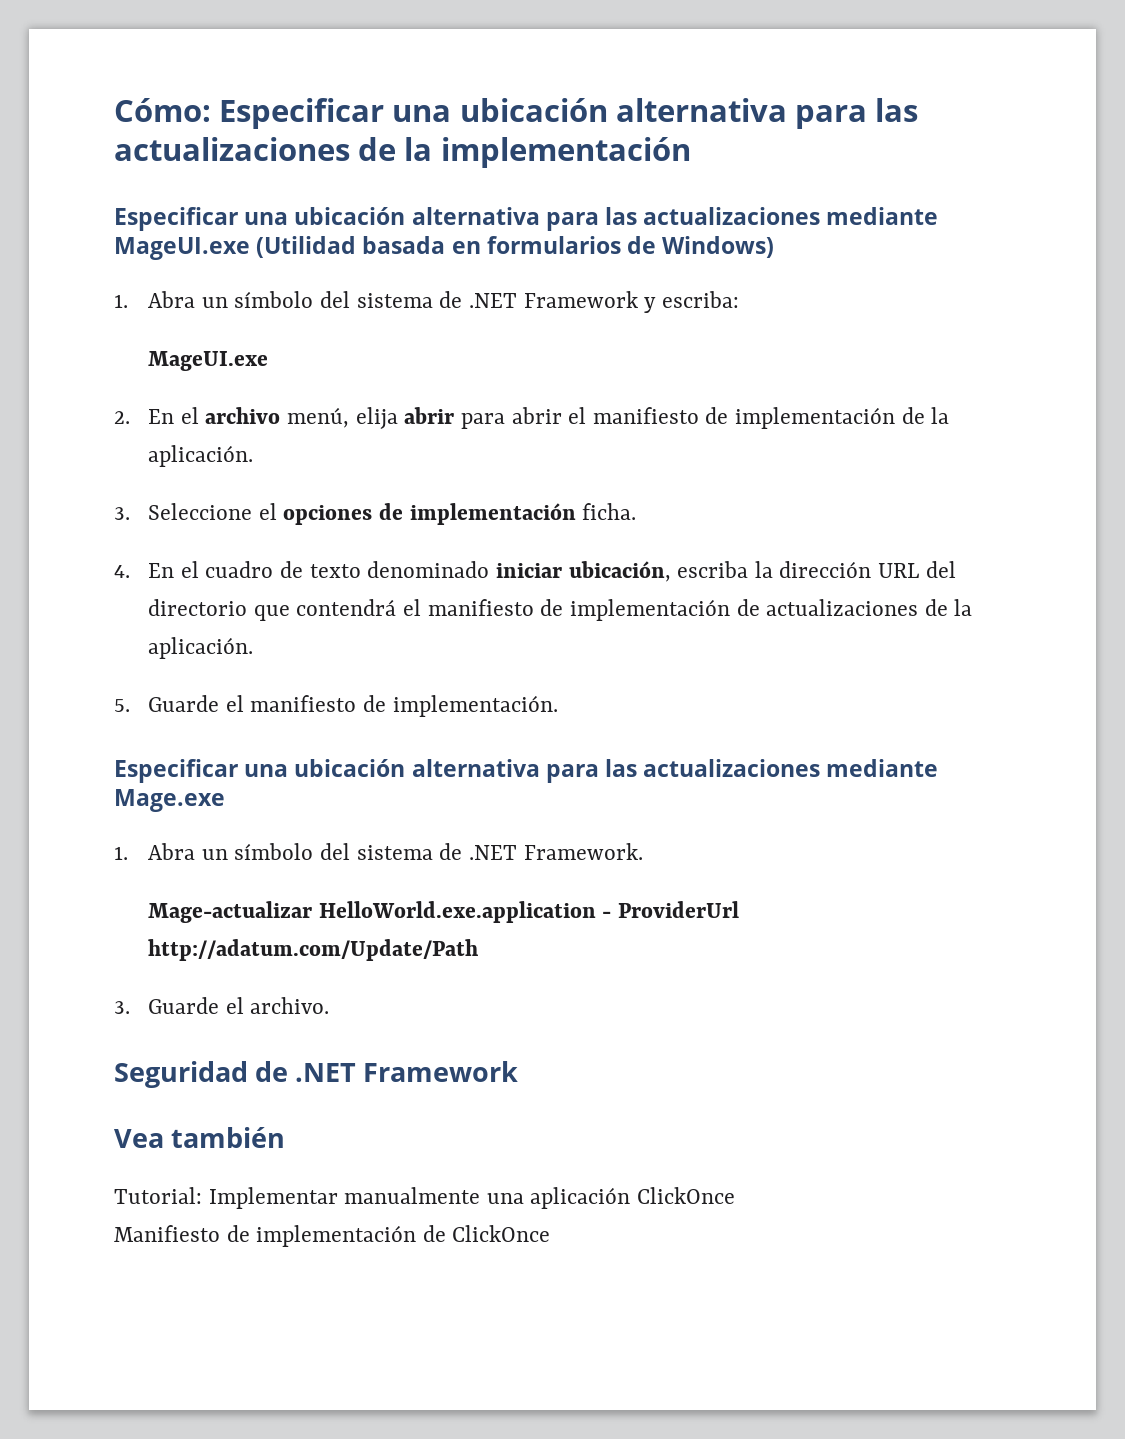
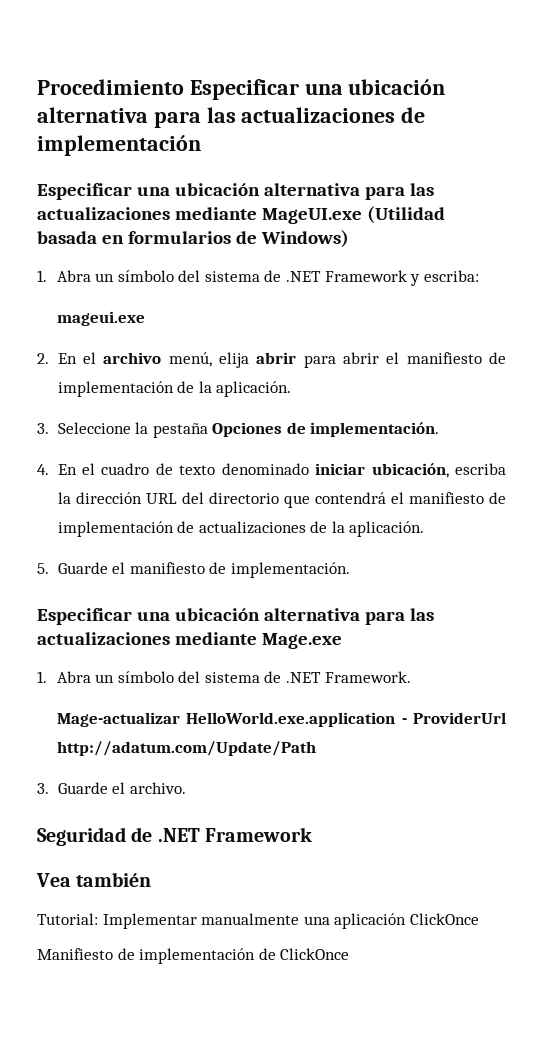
[114,98,211,122] Cómo: -> [37,79,184,95] Procedimiento
[404,137,433,161] la -> (426, 115) none
[148,351,269,371] MageUI.exe -> [56,311,145,326] mageui.exe
[258,503,637,525] el opciones de implementación ficha. -> [135,422,440,438] la pestaña Opciones de implementación.

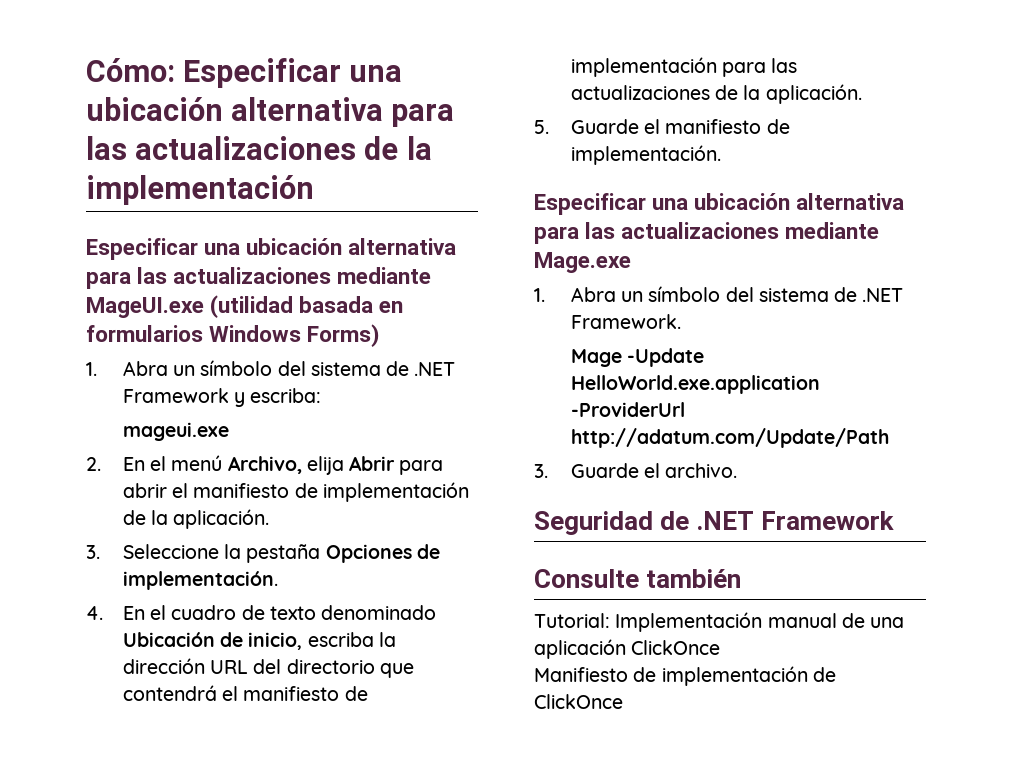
[37,79,184,95] Procedimiento -> [86,58,175,82] Cómo:
(426, 115) none -> [406,136,432,160] la
[366,206,445,224] (Utilidad -> [210,295,294,318] (utilidad
[235,230,349,248] de Windows) -> [209,324,380,347] Windows Forms)
[103,352,297,368] archivo menú, elija abrir -> [171,455,396,475] menú Archivo, elija Abrir
[315,463,449,478] iniciar ubicación, -> [122,632,303,650] Ubicación de inicio,
[177,521,195,533] de -> [722,58,798,77] para las
[56,712,506,727] Mage-actualizar HelloWorld.exe.application - ProviderUrl -> [570,348,705,367] [570,375,820,394] [570,402,685,417] Mage -Update HelloWorld.exe.application -ProviderUrl
[36,873,71,887] Vea -> [534,569,639,588] Consulte
[102,913,300,929] Implementar manualmente -> [615,612,865,632] Implementación manual de

